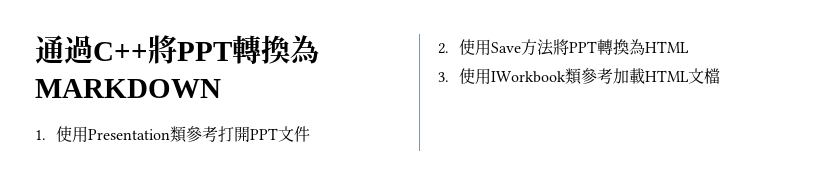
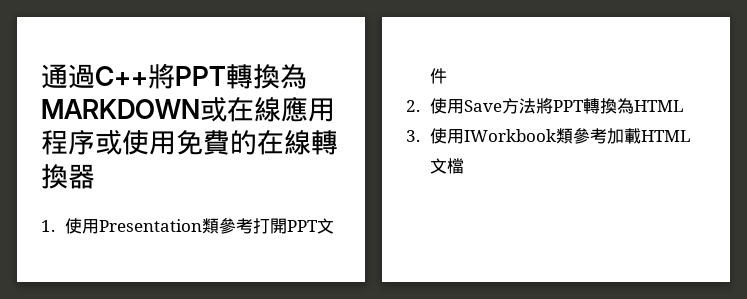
(221, 88) none -> [200,96,335,122] [41,130,338,155] [41,164,95,189] 或在線應用程序或使用免費的在線轉換器

